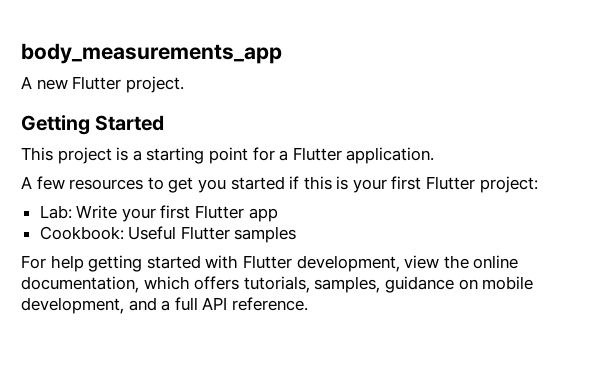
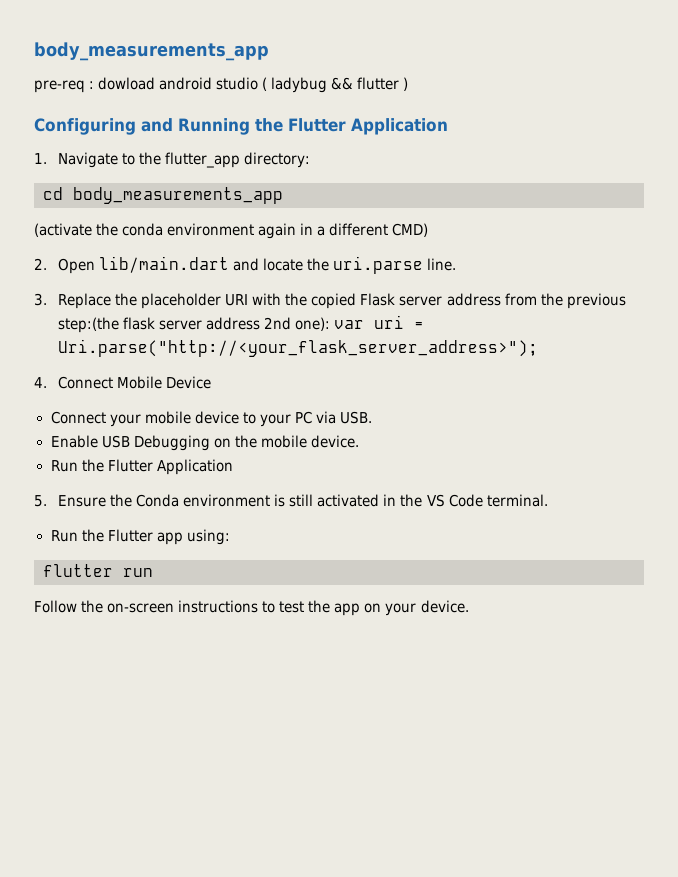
[21,43,282,64] [21,76,184,93] [21,115,165,135] [21,147,435,164] [21,176,538,193] [39,205,278,222] [39,226,297,243] [21,255,519,272] [21,276,534,293] [21,297,308,314] body_measurements_app // A new Flutter project. // Getting Started // This project is a starting point for a Flutter application. // A few resources to get you started if this is your first Flutter project: // Lab: Write your first Flutter app // Cookbook: Useful Flutter samples // For help getting started with Flutter development, view the online documentation, which offers tutorials, samples, guidance on mobile development, and a full API reference. -> [34,42,269,61] [34,77,409,93] [34,118,448,135] [34,152,311,168] [43,187,283,204] [34,223,429,239] [34,256,457,274] [34,293,626,309] [58,315,425,333] [58,339,539,357] [34,376,212,389] [50,411,372,427] [50,435,359,451] [50,459,233,475] [34,494,548,507] [50,529,230,545] [43,564,153,577] [34,600,469,616] body_measurements_app // pre-req : dowload android studio ( ladybug && flutter ) // Configuring and Running the Flutter Application // 1. Navigate to the flutter_app directory: // cd body_measurements_app // (activate the conda environment again in a different CMD) // 2. Open lib/main.dart and locate the uri.parse line. // 3. Replace the placeholder URI with the copied Flask server address from the previous step:(the flask server address 2nd one): var uri = Uri.parse("http://<your_flask_server_address>"); // 4. Connect Mobile Device // Connect your mobile device to your PC via USB. // Enable USB Debugging on the mobile device. // Run the Flutter Application // 5. Ensure the Conda environment is still activated in the VS Code terminal. // Run the Flutter app using: // flutter run // Follow the on-screen instructions to test the app on your device.

